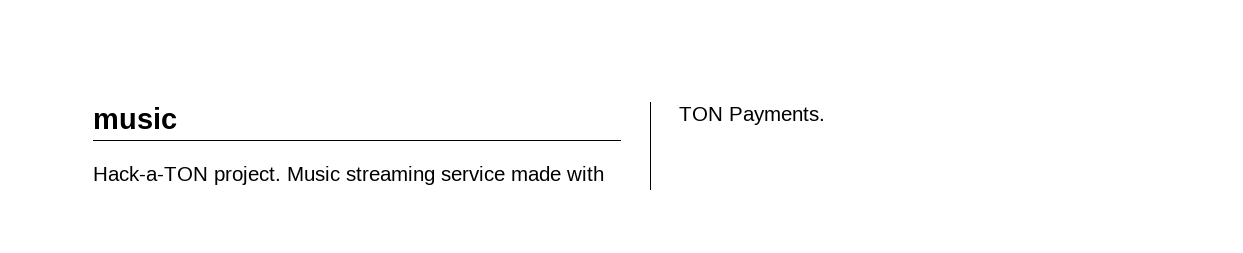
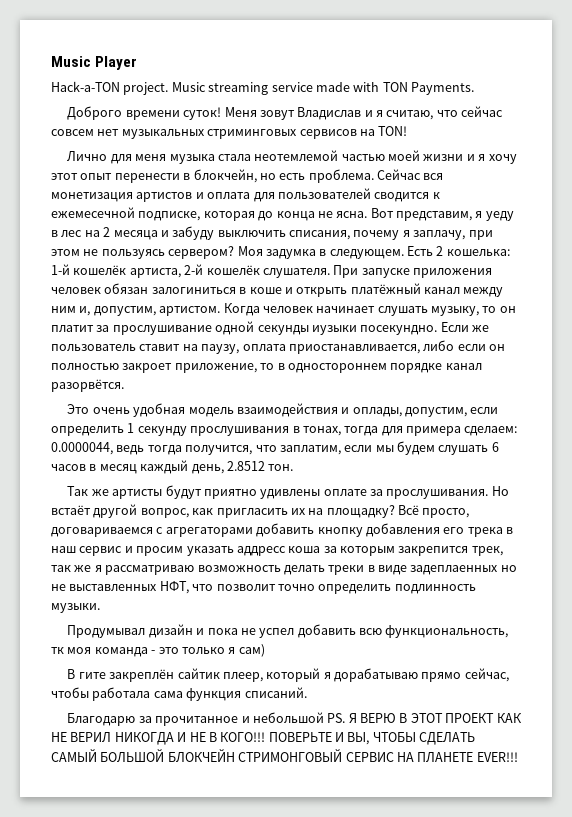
[93,107,177,129] music -> [51,56,138,70] Music Player
(825, 116) none -> [67,106,504,120] [51,126,408,139] [67,150,517,164] [51,169,444,183] [51,188,440,202] [51,207,514,221] [51,226,493,240] [51,246,510,259] [51,264,492,278] [51,283,504,297] [51,303,516,316] [51,321,489,335] [51,340,505,354] [51,363,482,373] [51,379,124,392] [67,403,499,417] [51,423,518,436] [51,441,499,455] [51,460,294,474] [67,485,509,499] [51,504,470,518] [51,523,513,537] [51,546,503,556] [51,565,517,575] [51,581,476,594] [51,603,100,613] [67,624,509,638] [51,644,265,657] [67,668,509,682] [51,687,307,701] [67,712,522,726] [51,732,476,745] [51,749,518,762] // Доброго времени суток! Меня зовут Владислав и я считаю, что сейчас совсем нет музыкальных стриминговых сервисов на TON! // Лично для меня музыка стала неотемлемой частью моей жизни и я хочу этот опыт перенести в блокчейн, но есть проблема. Сейчас вся монетизация артистов и оплата для пользователей сводится к ежемесечной подписке, которая до конца не ясна. Вот представим, я уеду в лес на 2 месяца и забуду выключить списания, почему я заплачу, при этом не пользуясь сервером? Моя задумка в следующем. Есть 2 кошелька: 1-й кошелёк артиста, 2-й кошелёк слушателя. При запуске приложения человек обязан залогиниться в коше и открыть платёжный канал между ним и, допустим, артистом. Когда человек начинает слушать музыку, то он платит за прослушивание одной секунды иузыки посекундно. Если же пользователь ставит на паузу, оплата приостанавливается, либо если он полностью закроет приложение, то в одностороннем порядке канал разорвётся. // Это очень удобная модель взаимодействия и оплады, допустим, если определить 1 секунду прослушивания в тонах, тогда для примера сделаем: 0.0000044, ведь тогда получится, что заплатим, если мы будем слушать 6 часов в месяц каждый день, 2.8512 тон. // Так же артисты будут приятно удивлены оплате за прослушивания. Но встаёт другой вопрос, как пригласить их на площадку? Всё просто, договариваемся с агрегаторами добавить кнопку добавления его трека в наш сервис и просим указать аддресс коша за которым закрепится трек, так же я рассматриваю возможность делать треки в виде задеплаенных но не выставленных НФТ, что позволит точно определить подлинность музыки. // Продумывал дизайн и пока не успел добавить всю функциональность, тк моя команда - это только я сам) // В гите закреплён сайтик плеер, который я дорабатываю прямо сейчас, чтобы работала сама функция списаний. // Благодарю за прочитанное и небольшой PS. Я ВЕРЮ В ЭТОТ ПРОЕКТ КАК НЕ ВЕРИЛ НИКОГДА И НЕ В КОГО!!! ПОВЕРЬТЕ И ВЫ, ЧТОБЫ СДЕЛАТЬ САМЫЙ БОЛЬШОЙ БЛОКЧЕЙН СТРИМОНГОВЫЙ СЕРВИС НА ПЛАНЕТЕ EVER!!!

